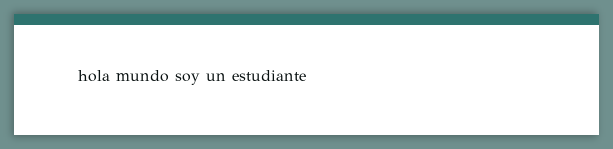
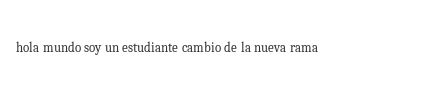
(306, 75) none -> [181,41,318,52] cambio de la nueva rama

